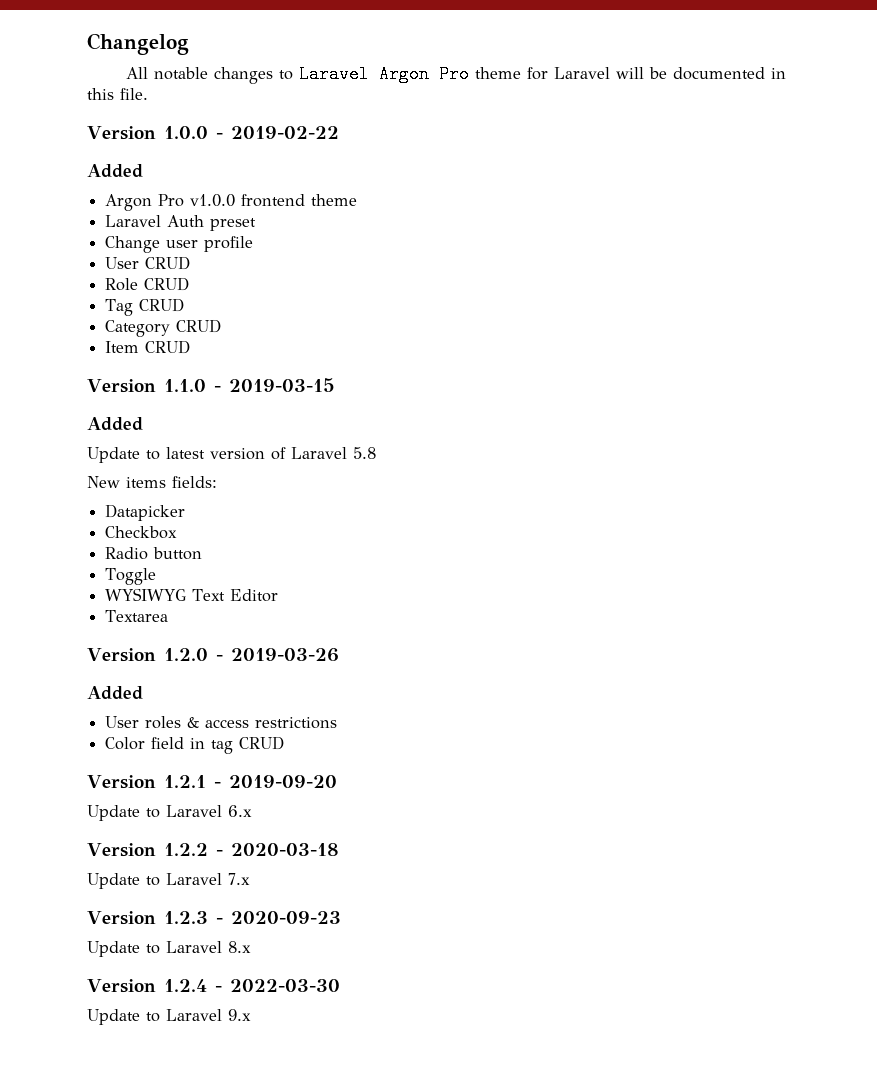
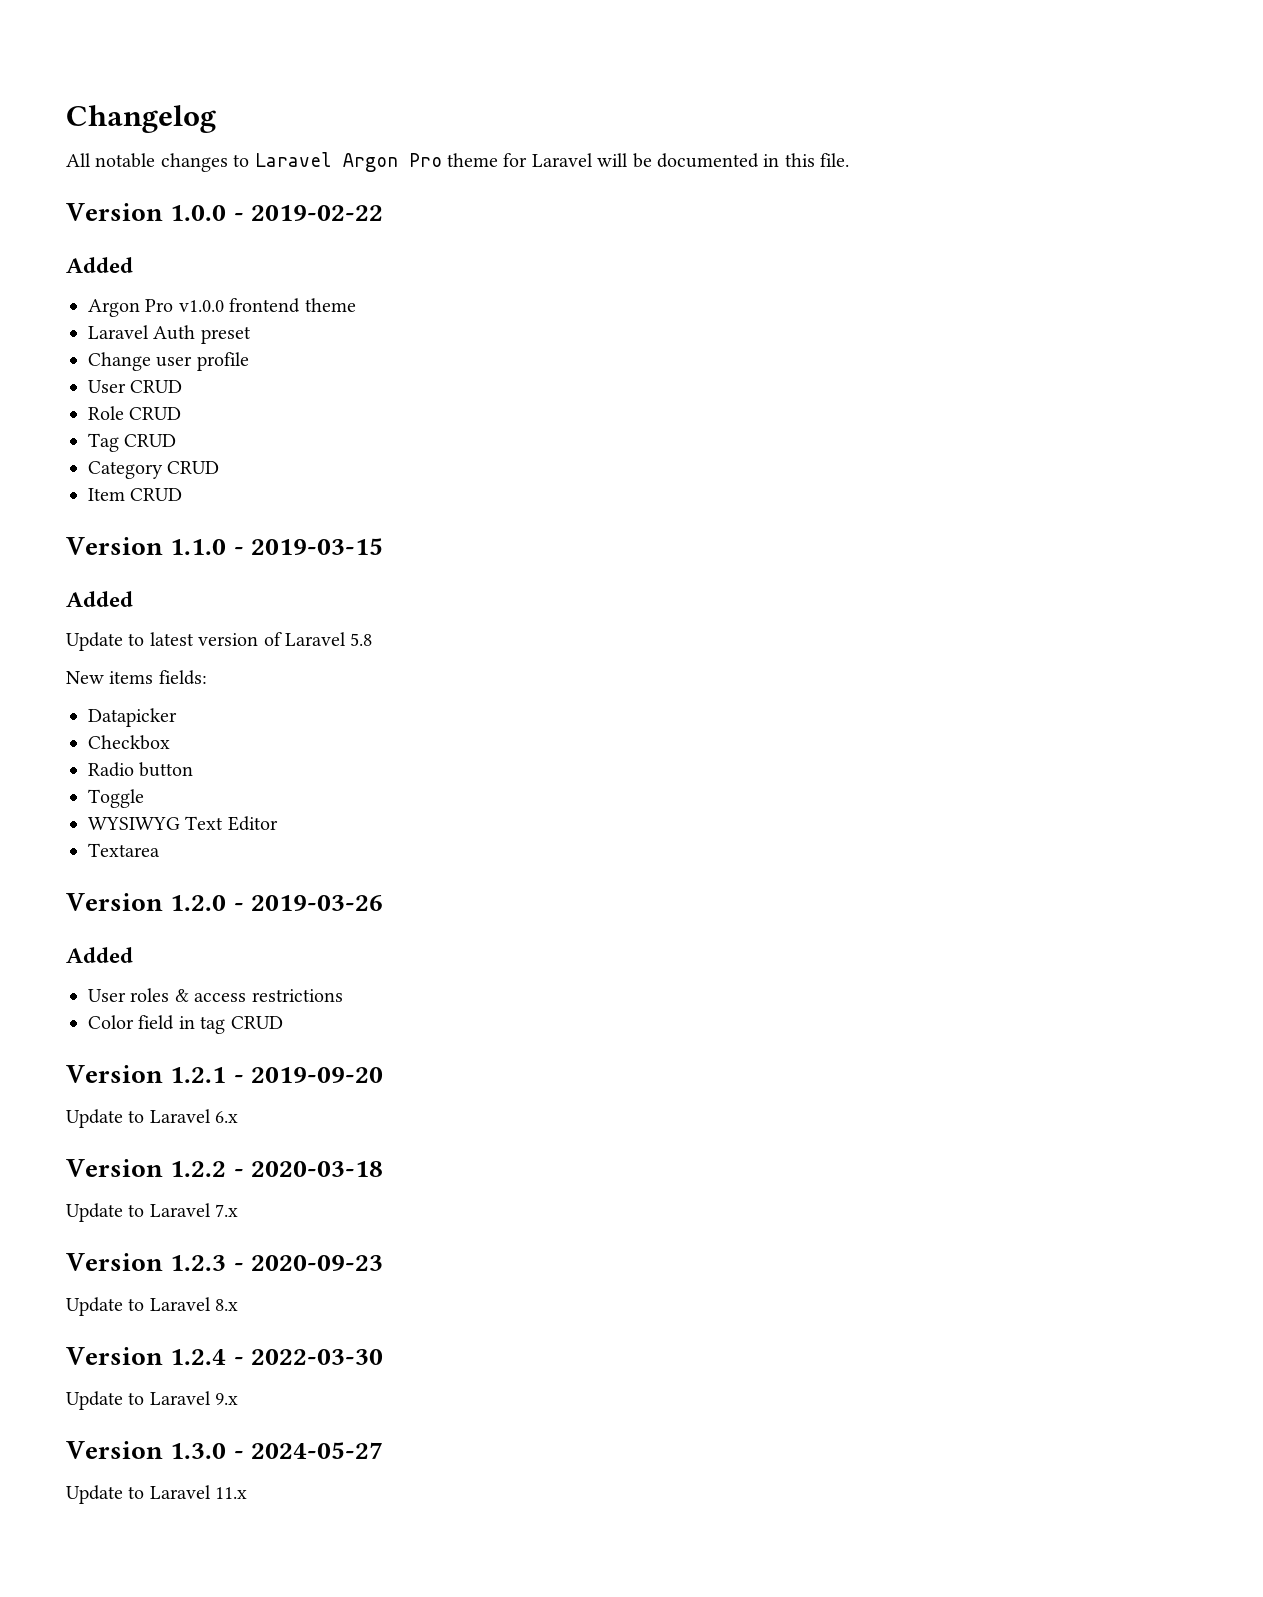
(251, 1015) none -> [66,1441,383,1459] [66,1485,248,1504] // Version 1.3.0 - 2024-05-27 // Update to Laravel 11.x

